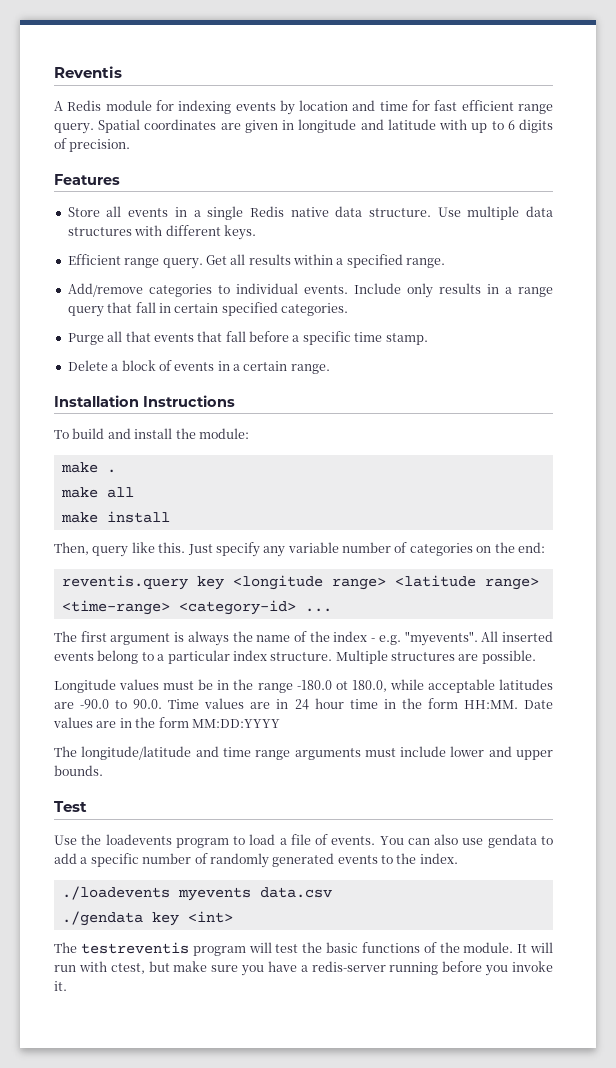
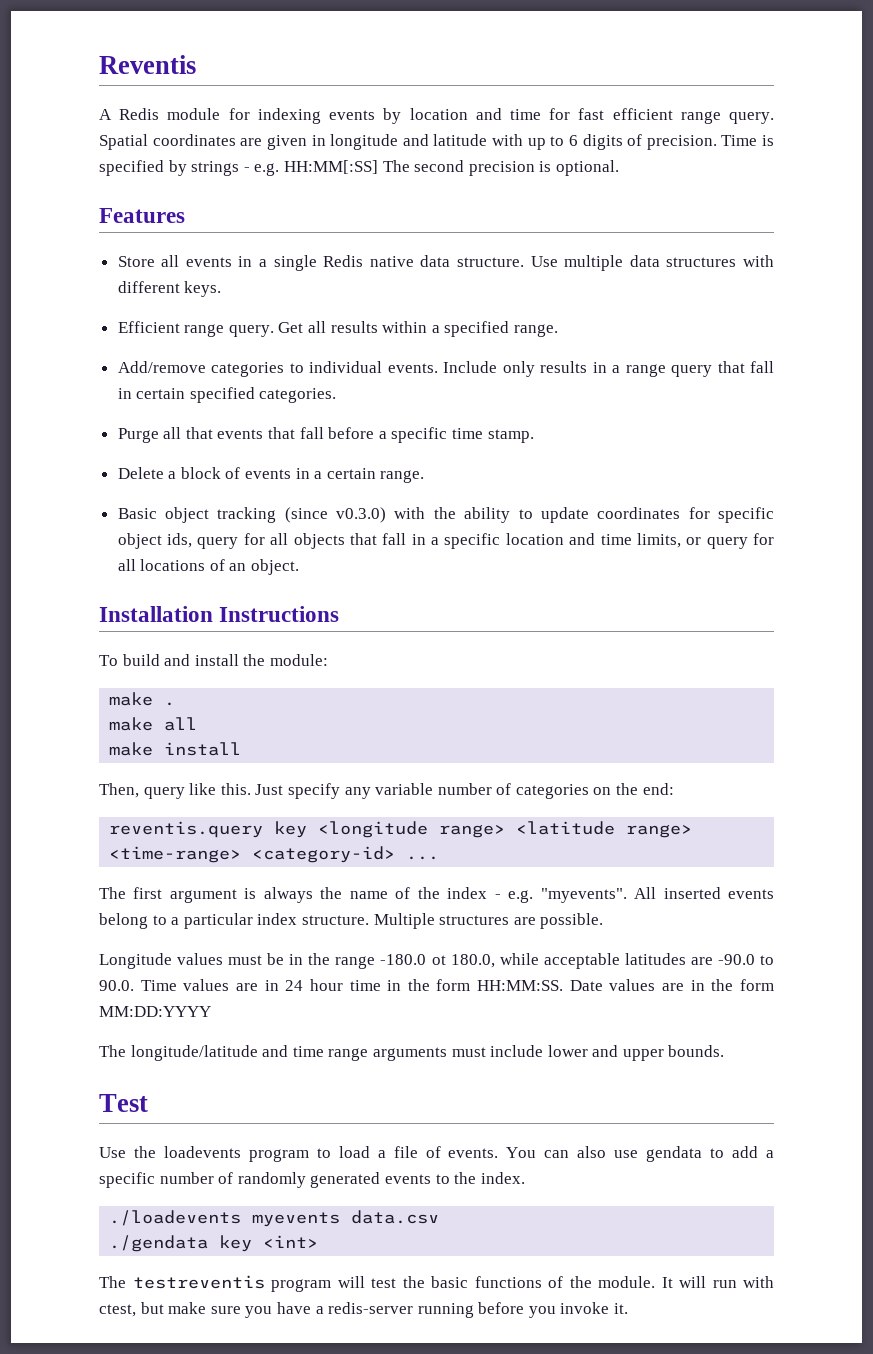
(131, 145) none -> [721,135,774,146] [99,160,619,176] Time is specified by strings - e.g. HH:MM[:SS] The second precision is optional.
(330, 369) none -> [117,507,774,523] [117,533,774,549] [117,559,300,575] // Basic object tracking (since v0.3.0) with the ability to update coordinates for specific object ids, query for all objects that fall in a specific location and time limits, or query for all locations of an object.
[463,700,518,709] HH:MM. -> [477,980,564,991] HH:MM:SS.

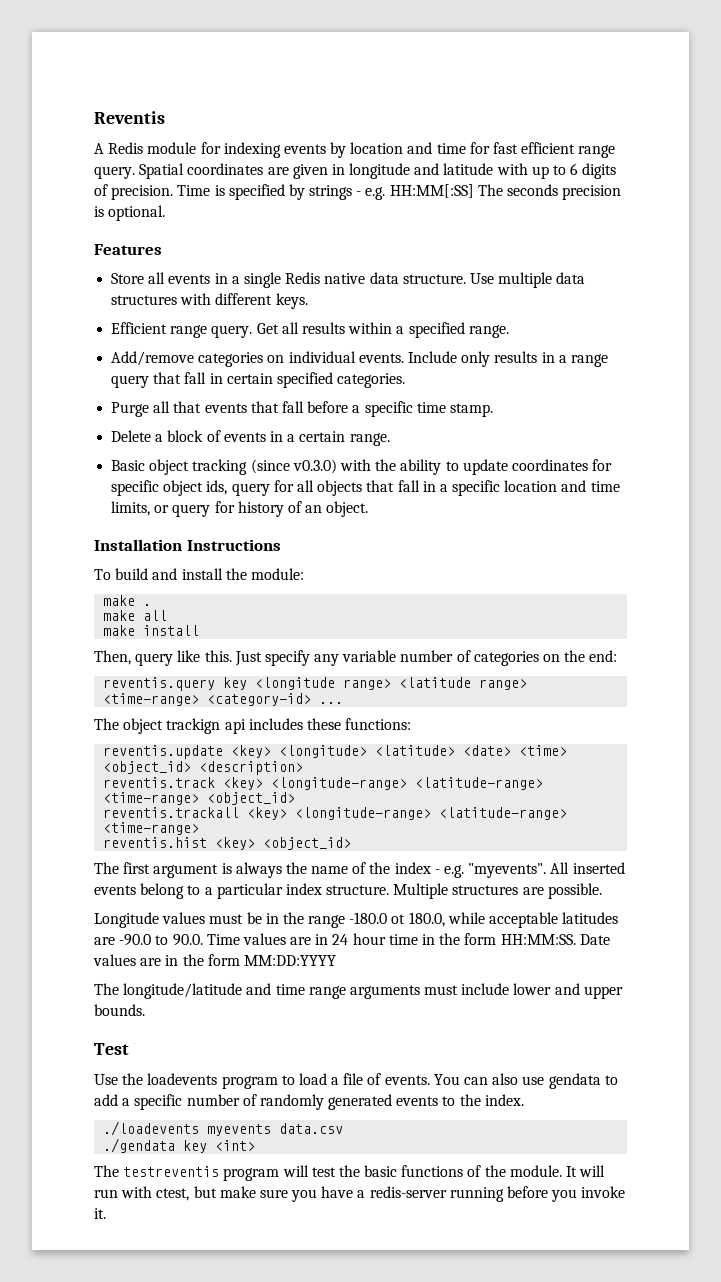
[414,160,465,172] second -> [507,184,559,196] seconds
[289,363,304,373] to -> [267,355,285,363] on
[117,559,206,571] all locations -> [237,501,284,517] history
(440, 858) none -> [94,718,412,734] [103,745,568,759] [103,761,304,775] [103,777,544,790] [103,792,296,805] [103,807,568,820] [103,822,200,835] [103,837,352,850] // The object trackign api includes these functions: // reventis.update <key> <longitude> <latitude> <date> <time> <object_id> <description> // reventis.track <key> <longitude-range> <latitude-range> <time-range> <object_id> // reventis.trackall <key> <longitude-range> <latitude-range> <time-range> // reventis.hist <key> <object_id>

